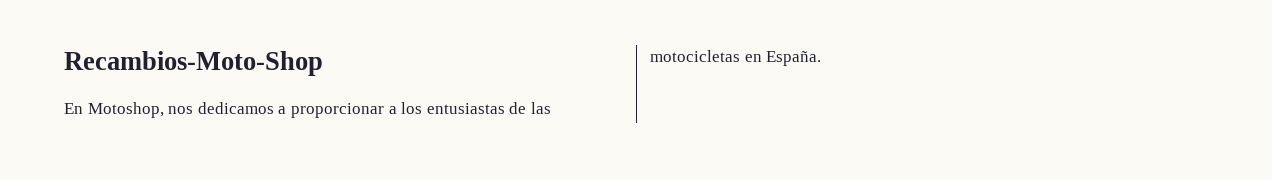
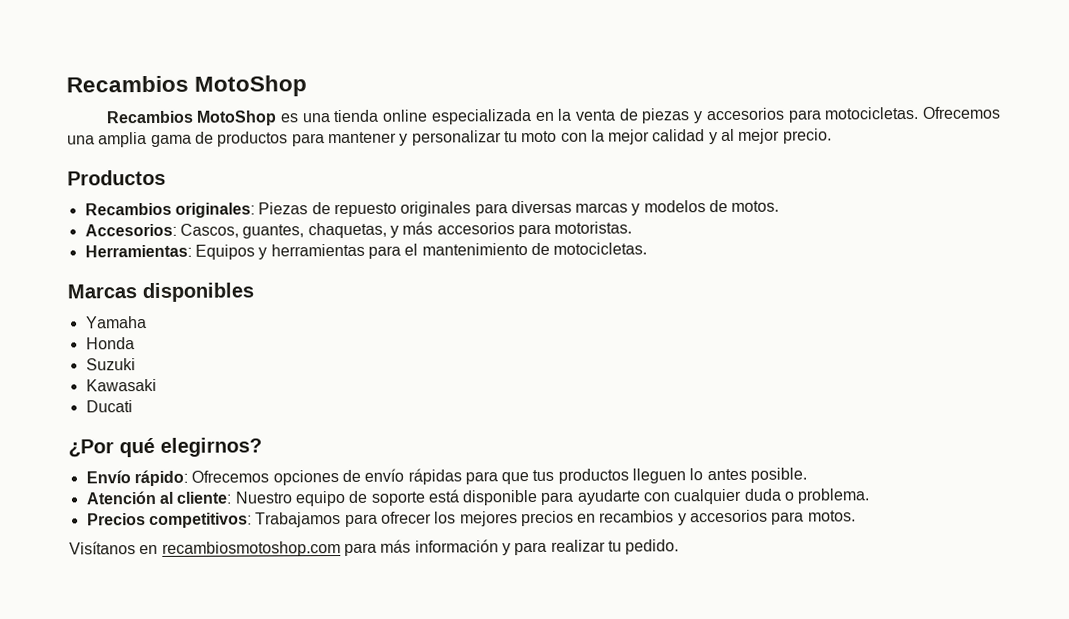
[64,51,323,76] [64,102,551,118] [650,50,822,66] Recambios-Moto-Shop // En Motoshop, nos dedicamos a proporcionar a los entusiastas de las motocicletas en España. -> [66,75,308,97] [105,106,1001,126] [67,128,832,148] [67,169,166,186] [84,199,780,218] [84,221,633,239] [84,242,648,260] [67,282,254,303] [85,316,147,329] [85,337,135,350] [85,358,136,371] [85,378,157,392] [85,400,133,413] [68,437,262,458] [85,467,808,487] [85,488,871,507] [86,509,856,529] [69,539,680,557] Recambios MotoShop // Recambios MotoShop es una tienda online especializada en la venta de piezas y accesorios para motocicletas. Ofrecemos una amplia gama de productos para mantener y personalizar tu moto con la mejor calidad y al mejor precio. // Productos // Recambios originales: Piezas de repuesto originales para diversas marcas y modelos de motos. // Accesorios: Cascos, guantes, chaquetas, y más accesorios para motoristas. // Herramientas: Equipos y herramientas para el mantenimiento de motocicletas. // Marcas disponibles // Yamaha // Honda // Suzuki // Kawasaki // Ducati // ¿Por qué elegirnos? // Envío rápido: Ofrecemos opciones de envío rápidas para que tus productos lleguen lo antes posible. // Atención al cliente: Nuestro equipo de soporte está disponible para ayudarte con cualquier duda o problema. // Precios competitivos: Trabajamos para ofrecer los mejores precios en recambios y accesorios para motos. // Visítanos en recambiosmotoshop.com para más información y para realizar tu pedido.

